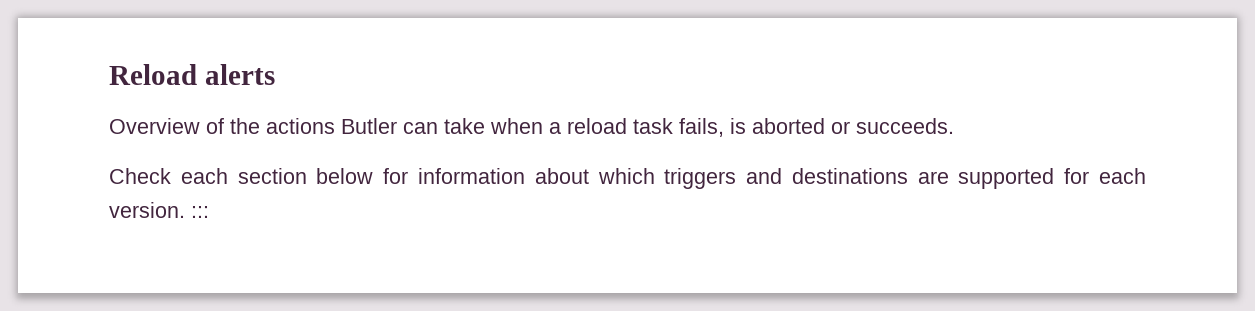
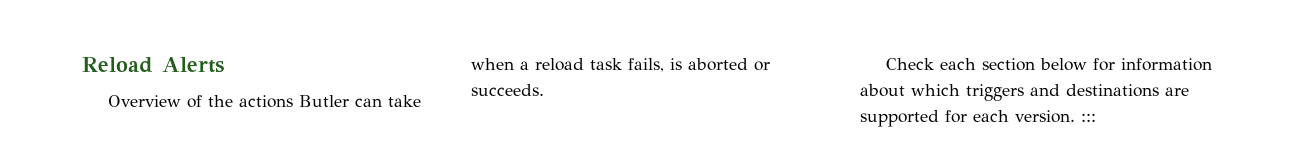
[204,64,275,85] alerts -> [162,57,224,73] Alerts

